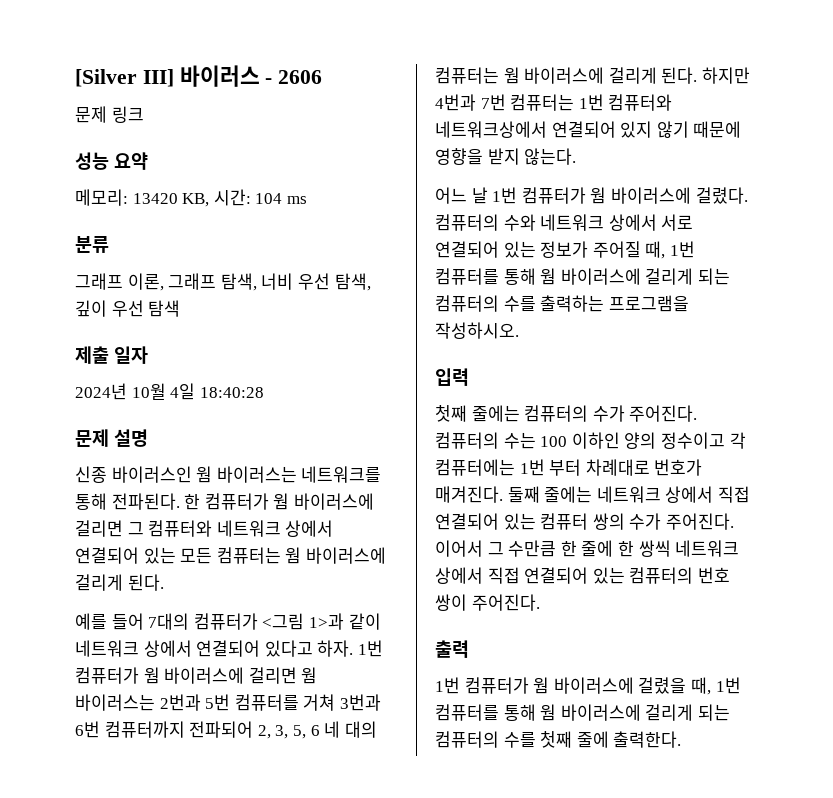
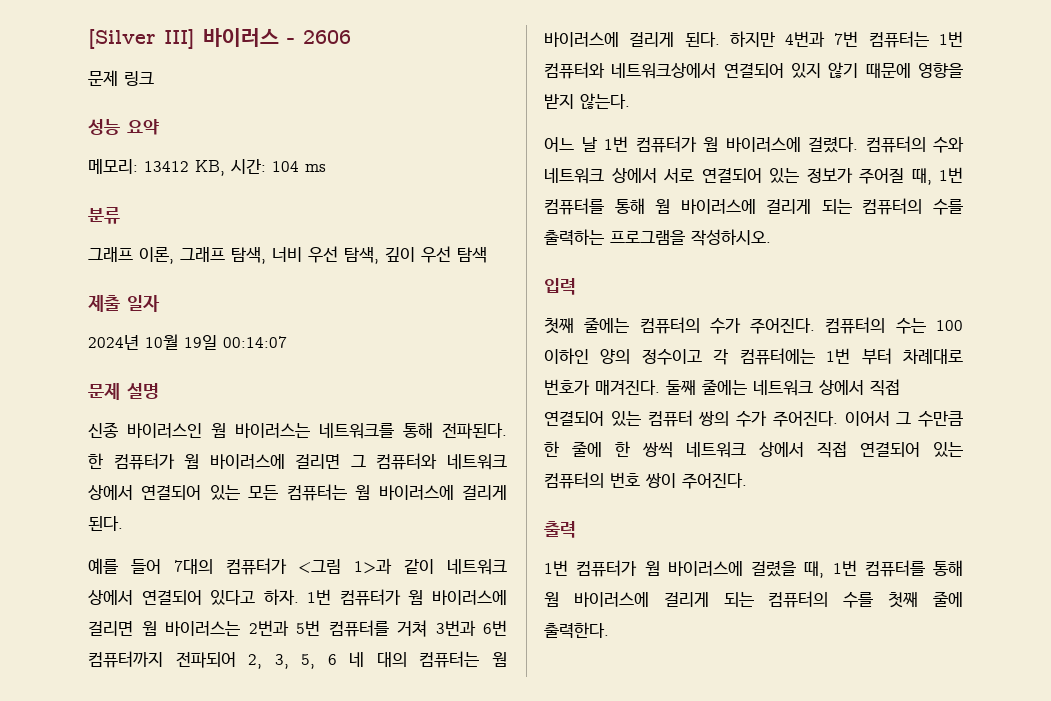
[132,193,178,204] 13420 -> [144,161,189,172] 13412
[170,383,264,400] 4일 18:40:28 -> [184,335,287,350] 19일 00:14:07

